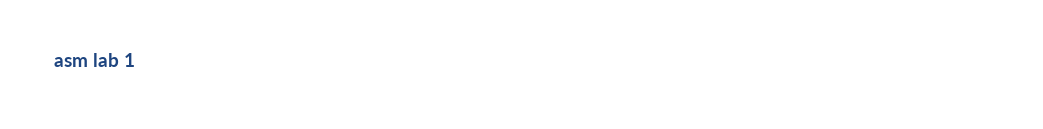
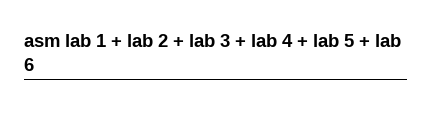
(136, 60) none -> [111,34,401,47] [24,58,34,71] + lab 2 + lab 3 + lab 4 + lab 5 + lab 6

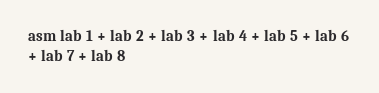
(34, 64) none -> [28,49,126,61] + lab 7 + lab 8

